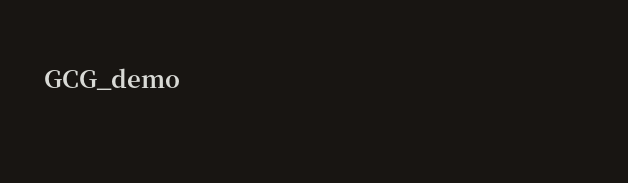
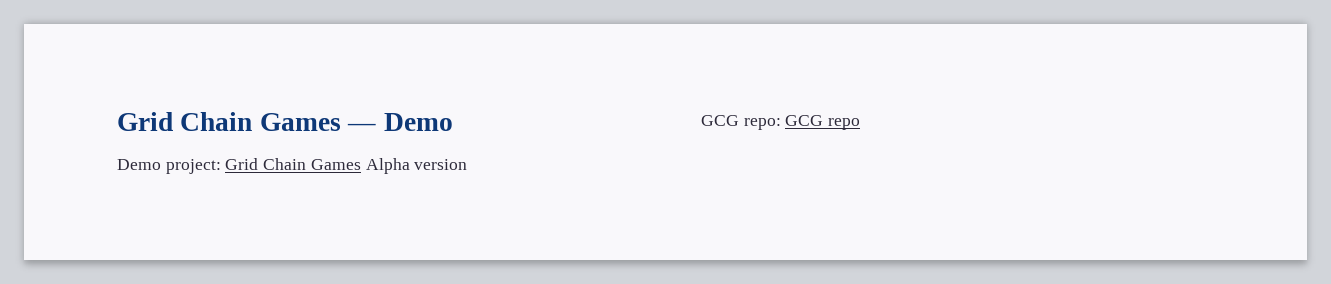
[44,68,180,90] GCG_demo -> [117,112,453,131] [117,158,468,174] [701,115,861,130] Grid Chain Games — Demo // Demo project: Grid Chain Games Alpha version // GCG repo: GCG repo

